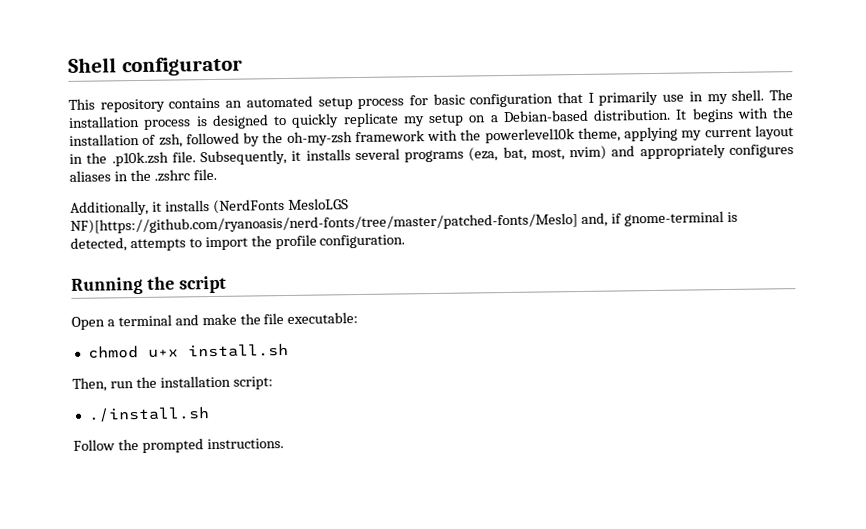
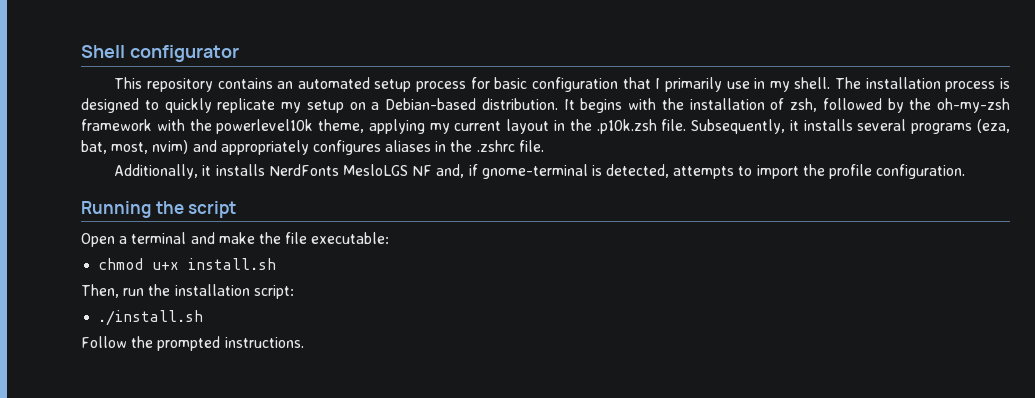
[212,198,349,214] [70,213,578,234] (NerdFonts MesloLGS NF)[https://github.com/ryanoasis/nerd-fonts/tree/master/patched-fonts/Meslo] -> [268,164,433,176] NerdFonts MesloLGS NF

